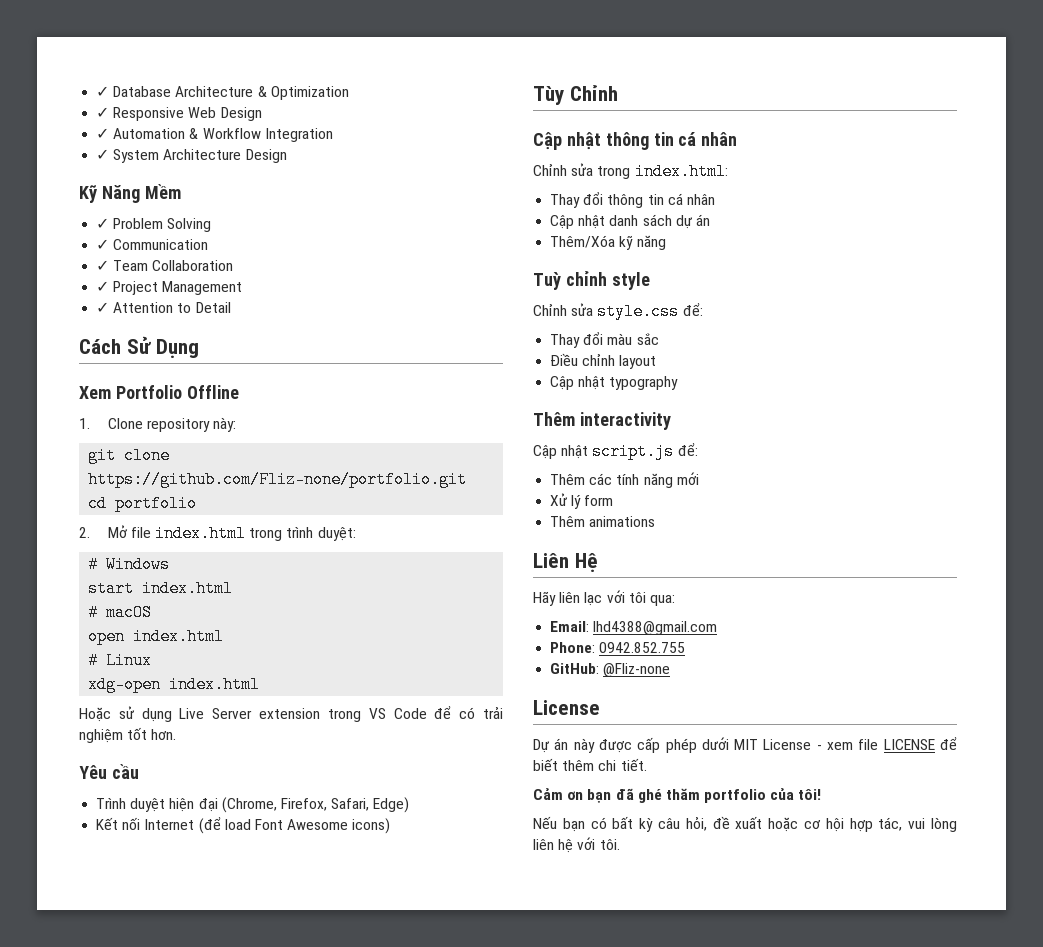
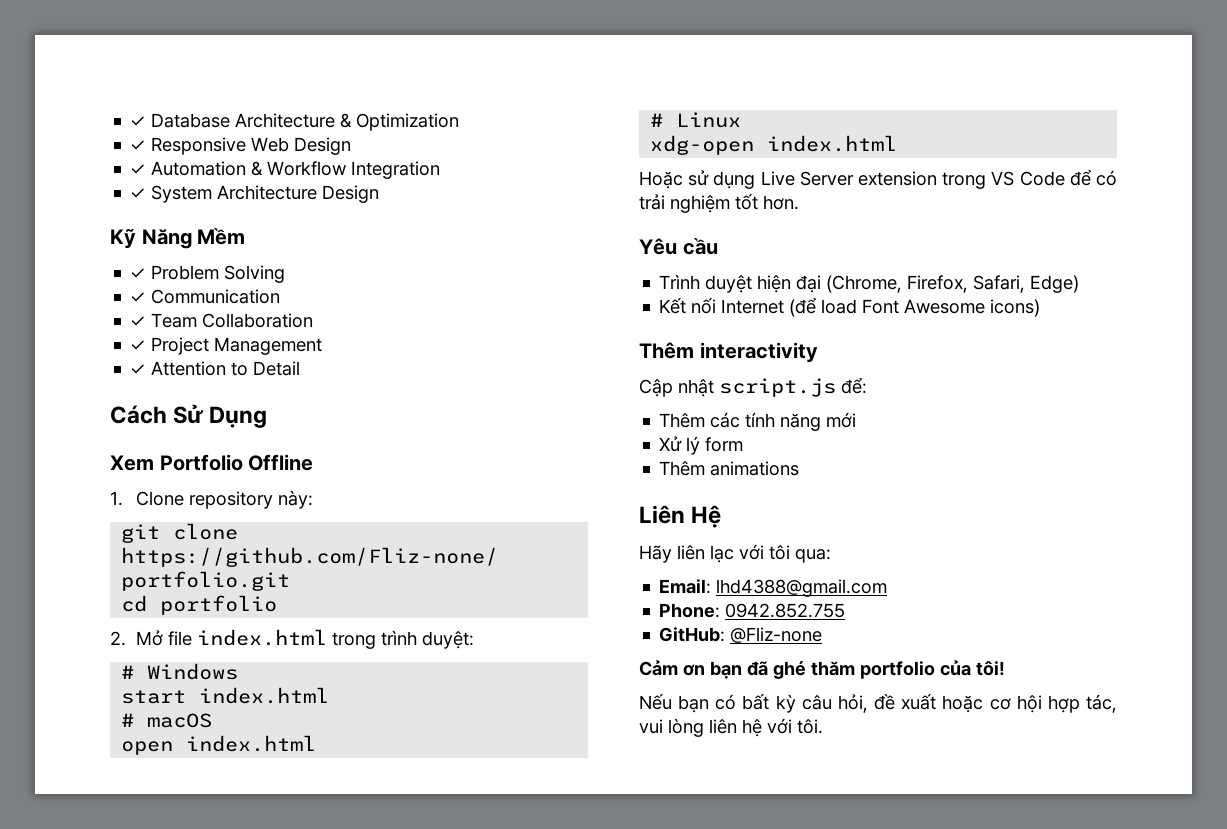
[533,85,618,105] [533,132,738,150] [533,163,728,180] [550,192,715,208] [550,214,710,229] [550,235,667,250] [533,271,650,290] [533,303,703,320] [550,332,659,348] [550,353,657,369] [550,376,679,390] // Tùy Chỉnh // Cập nhật thông tin cá nhân // Chỉnh sửa trong index.html: // Thay đổi thông tin cá nhân // Cập nhật danh sách dự án // Thêm/Xóa kỹ năng // Tuỳ chỉnh style // Chỉnh sửa style.css để: // Thay đổi màu sắc // Điều chỉnh layout // Cập nhật typography -> (1041, 308) none
[533,700,600,715] [533,737,957,753] [533,758,647,771] // License // Dự án này được cấp phép dưới MIT License - xem file LICENSE để biết thêm chi tiết. -> (823, 635) none

